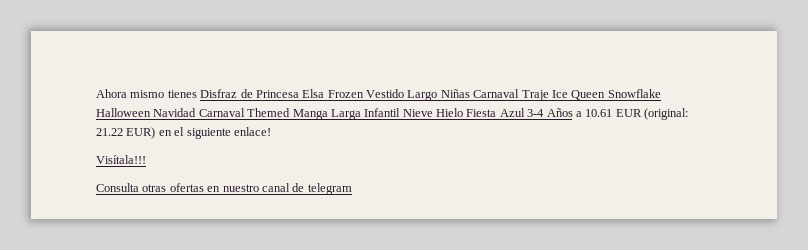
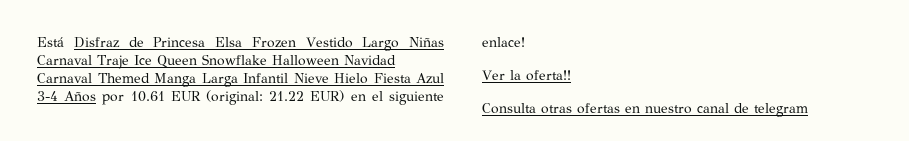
[96,89,197,98] Ahora mismo tienes -> [37,37,64,47] Está
[575,111,582,117] a -> [102,94,125,105] por
[96,155,146,164] Visítala!!! -> [482,70,571,81] Ver la oferta!!

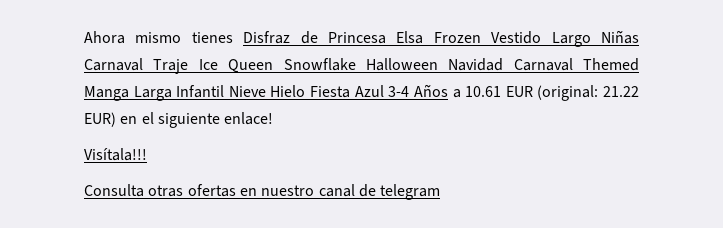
[37,37,64,47] Está -> [84,31,233,44] Ahora mismo tienes
[102,94,125,105] por -> [452,89,461,98] a
[482,70,571,81] Ver la oferta!! -> [84,148,147,161] Visítala!!!

